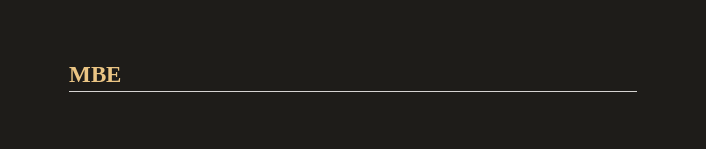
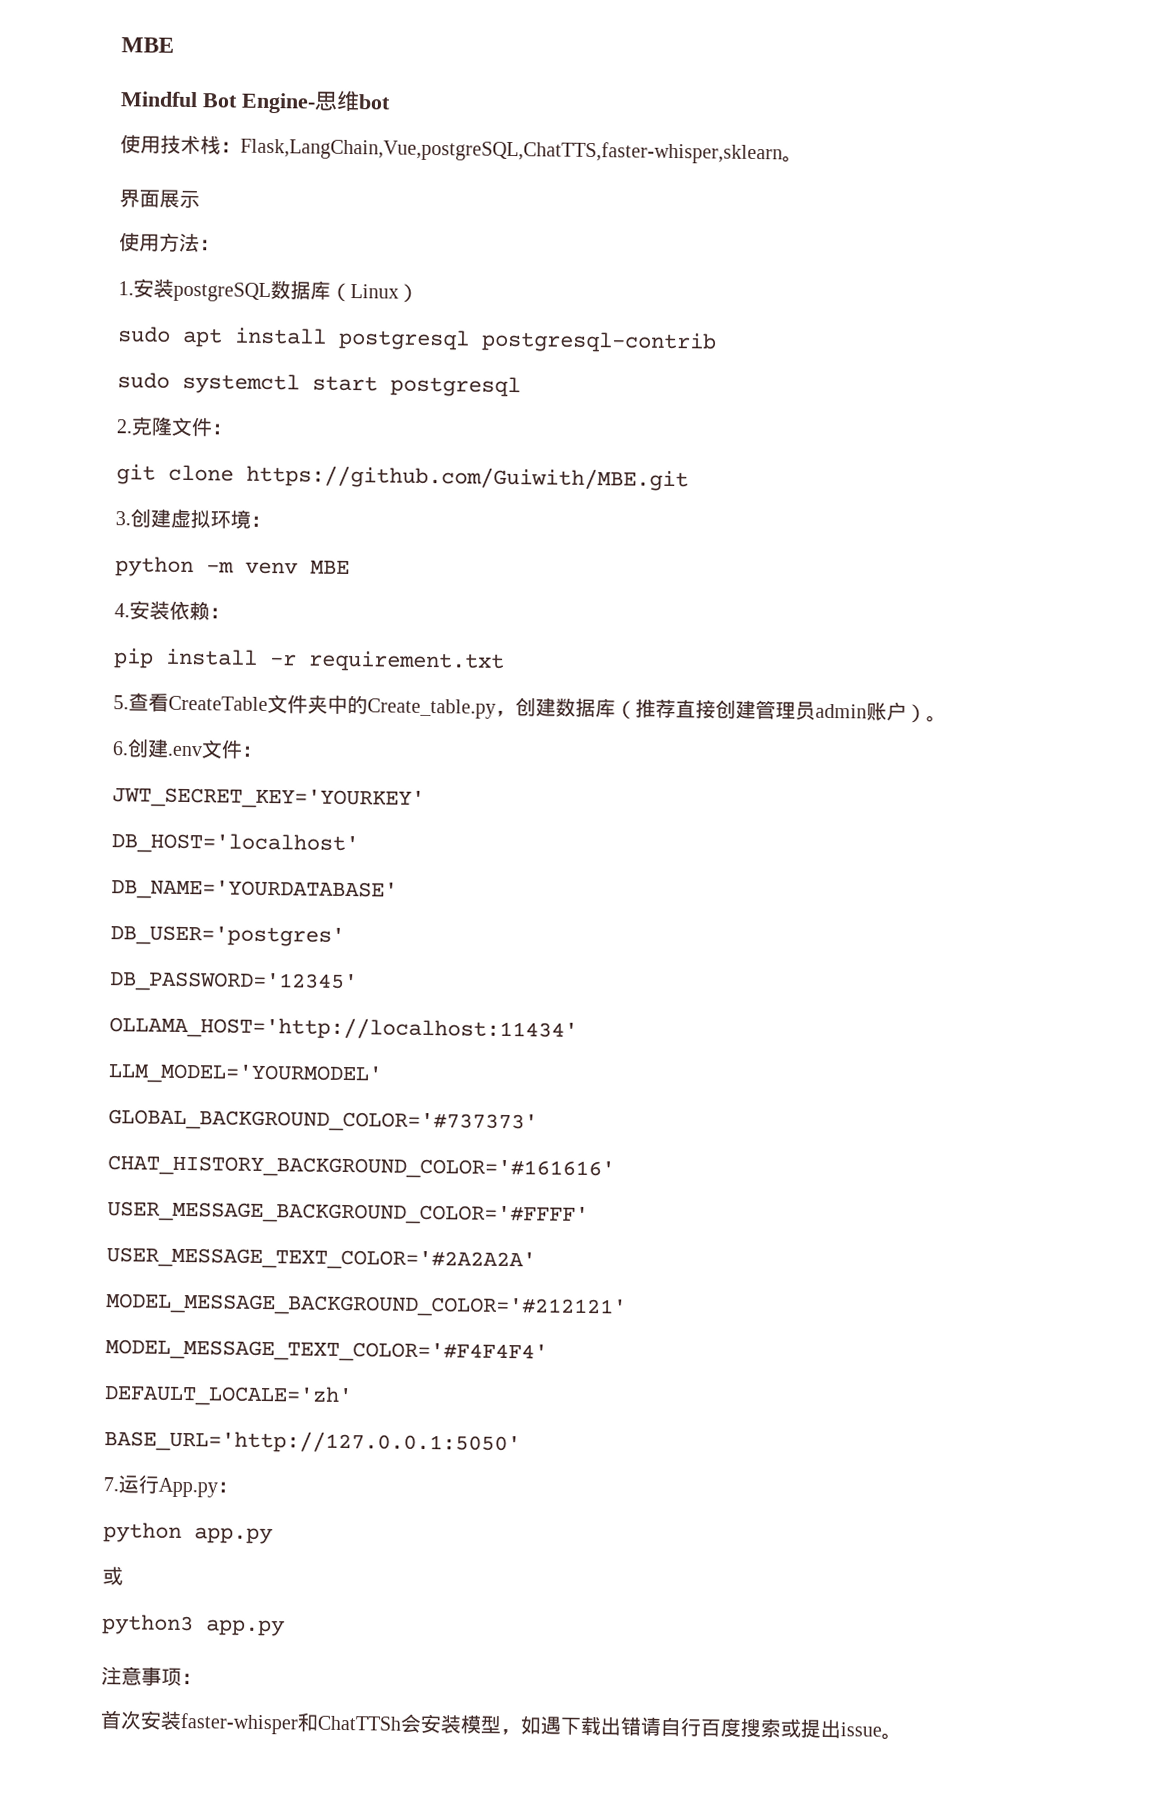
[69,67,121,82] MBE -> [121,37,174,53] [120,90,391,114] [120,134,803,165] [119,189,200,209] [119,232,220,253] [118,278,419,303] [117,326,717,354] [117,372,521,398] [116,416,232,437] [116,464,689,492] [115,508,271,529] [115,556,350,578] [114,600,230,621] [113,648,505,673] [113,692,947,724] [112,738,262,759] [112,787,425,810] [111,832,359,856] [111,879,398,902] [110,925,345,947] [109,971,358,994] [109,1015,578,1042] [108,1063,383,1086] [108,1109,538,1134] [107,1155,615,1181] [107,1201,589,1227] [106,1247,536,1272] [105,1293,627,1319] [105,1339,548,1364] [104,1384,353,1408] [104,1429,521,1456] [103,1474,238,1498] [103,1522,273,1545] [102,1566,123,1586] [101,1614,285,1637] [101,1666,202,1687] [100,1710,902,1740] MBE // Mindful Bot Engine-思维bot // 使用技术栈：Flask,LangChain,Vue,postgreSQL,ChatTTS,faster-whisper,sklearn。 // 界面展示 // 使用方法： // 1.安装postgreSQL数据库（Linux） // sudo apt install postgresql postgresql-contrib // sudo systemctl start postgresql // 2.克隆文件： // git clone https://github.com/Guiwith/MBE.git // 3.创建虚拟环境： // python -m venv MBE // 4.安装依赖： // pip install -r requirement.txt // 5.查看CreateTable文件夹中的Create_table.py，创建数据库（推荐直接创建管理员admin账户）。 // 6.创建.env文件： // JWT_SECRET_KEY='YOURKEY' // DB_HOST='localhost' // DB_NAME='YOURDATABASE' // DB_USER='postgres' // DB_PASSWORD='12345' // OLLAMA_HOST='http://localhost:11434' // LLM_MODEL='YOURMODEL' // GLOBAL_BACKGROUND_COLOR='#737373' // CHAT_HISTORY_BACKGROUND_COLOR='#161616' // USER_MESSAGE_BACKGROUND_COLOR='#FFFF' // USER_MESSAGE_TEXT_COLOR='#2A2A2A' // MODEL_MESSAGE_BACKGROUND_COLOR='#212121' // MODEL_MESSAGE_TEXT_COLOR='#F4F4F4' // DEFAULT_LOCALE='zh' // BASE_URL='http://127.0.0.1:5050' // 7.运行App.py： // python app.py // 或 // python3 app.py // 注意事项： // 首次安装faster-whisper和ChatTTSh会安装模型，如遇下载出错请自行百度搜索或提出issue。

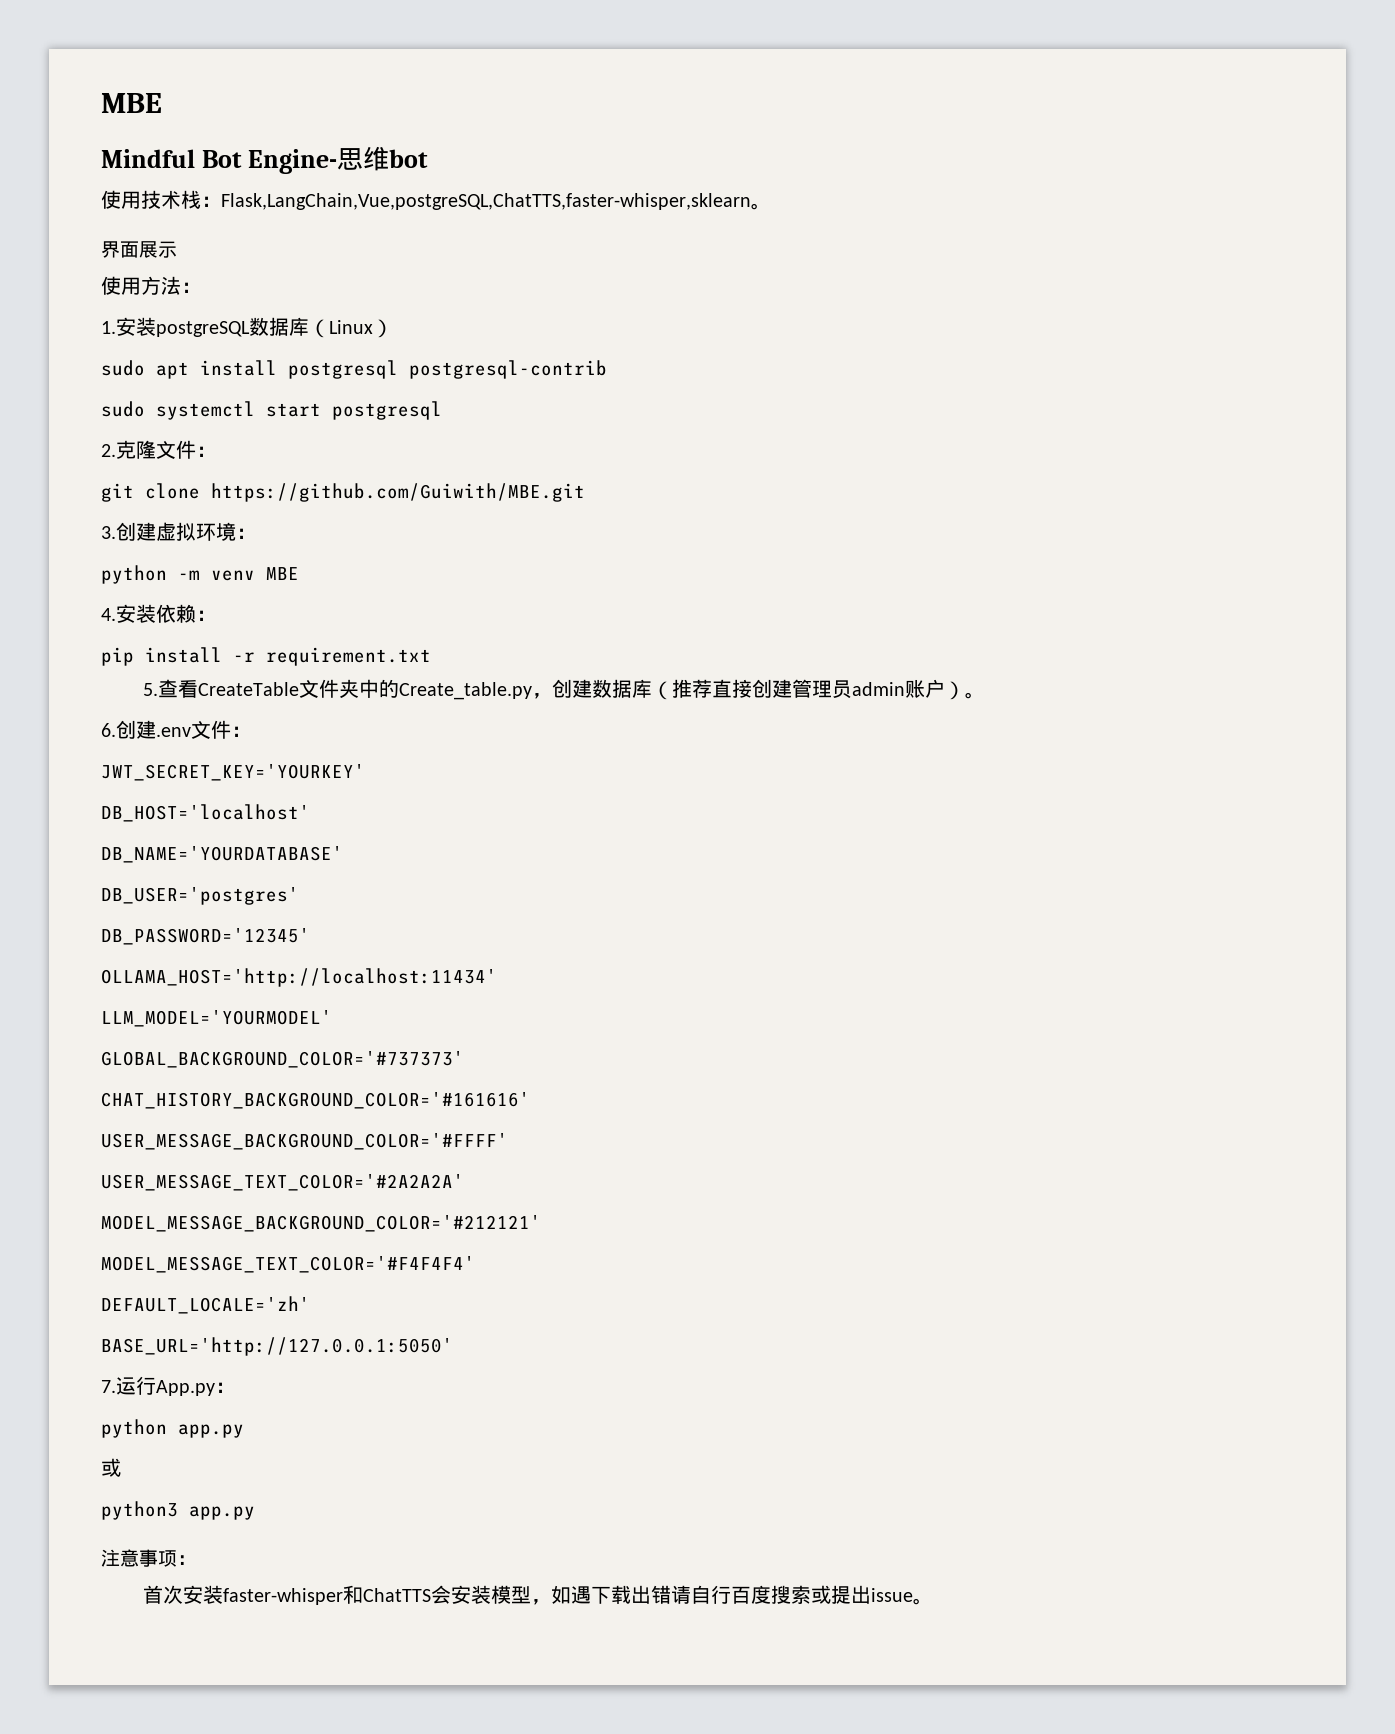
[317,1715,401,1731] ChatTTSh -> [362,1588,431,1602] ChatTTS

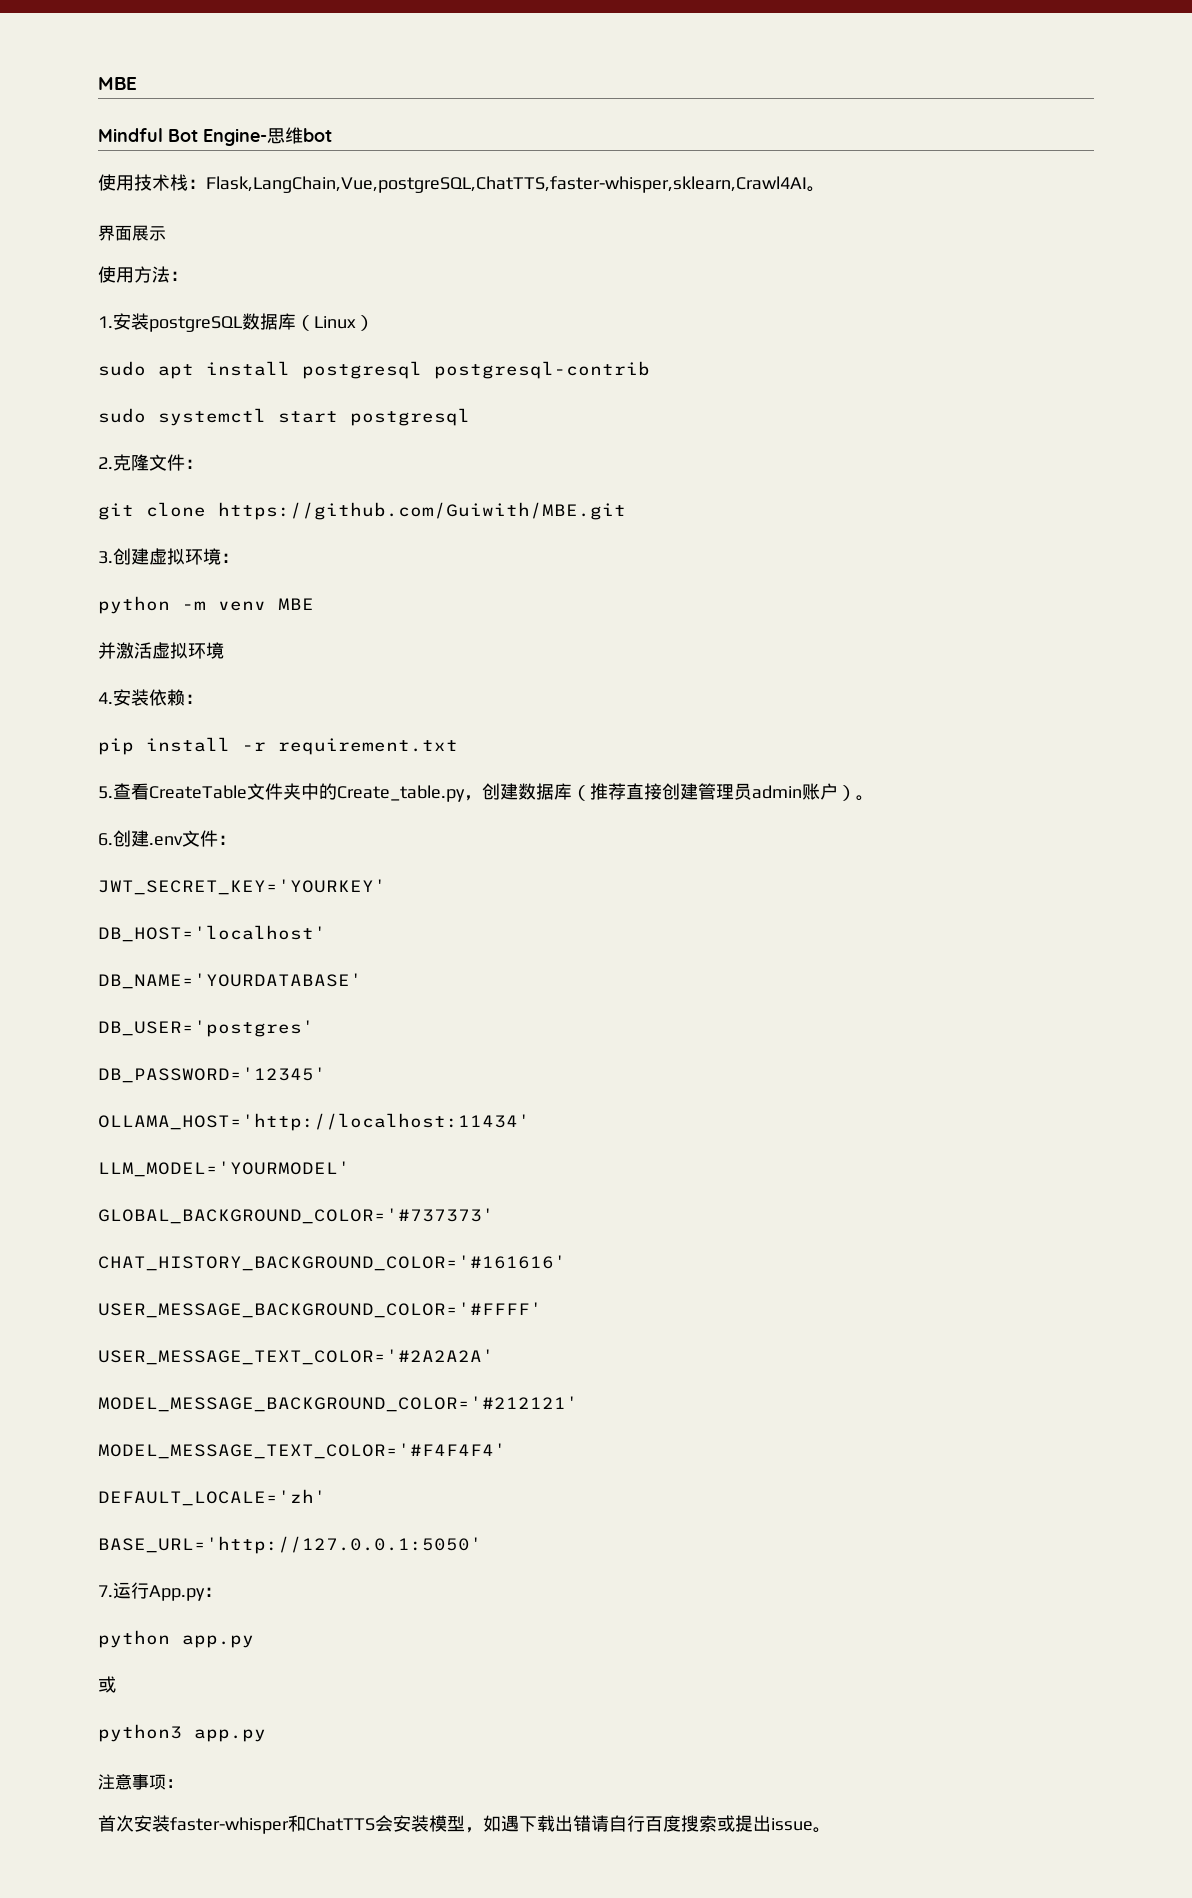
[221,193,751,210] Flask,LangChain,Vue,postgreSQL,ChatTTS,faster-whisper,sklearn -> [206,176,807,193] Flask,LangChain,Vue,postgreSQL,ChatTTS,faster-whisper,sklearn,Crawl4AI
(299, 573) none -> [98,642,224,659] // 并激活虚拟环境

